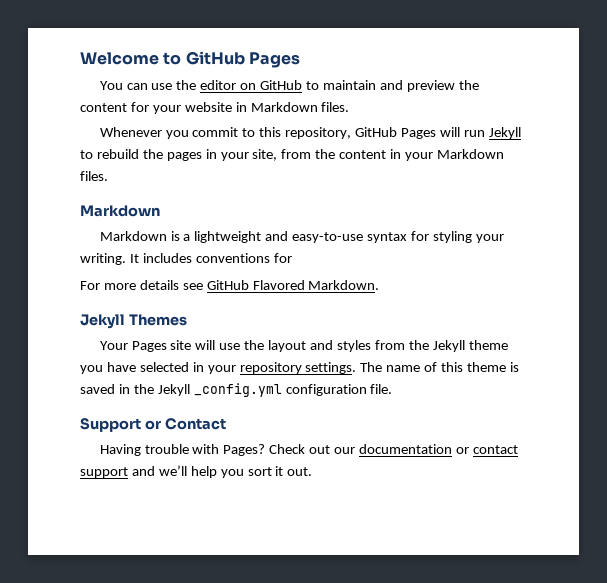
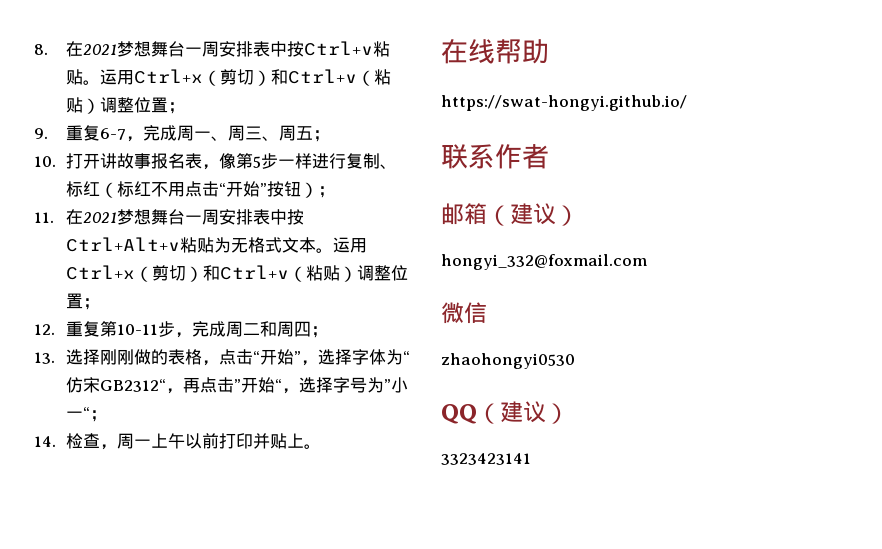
[80,51,300,68] [99,80,479,92] [80,102,350,114] [99,127,521,139] [80,149,504,161] [80,171,108,181] [80,205,160,217] [99,231,504,243] [80,253,292,265] [80,280,380,290] [80,314,187,329] [99,340,508,352] [80,362,519,374] [80,383,393,397] [80,418,226,432] [99,444,518,456] [80,465,313,478] Welcome to GitHub Pages // You can use the editor on GitHub to maintain and preview the content for your website in Markdown files. // Whenever you commit to this repository, GitHub Pages will run Jekyll to rebuild the pages in your site, from the content in your Markdown files. // Markdown // Markdown is a lightweight and easy-to-use syntax for styling your writing. It includes conventions for // For more details see GitHub Flavored Markdown. // Jekyll Themes // Your Pages site will use the layout and styles from the Jekyll theme you have selected in your repository settings. The name of this theme is saved in the Jekyll _config.yml configuration file. // Support or Contact // Having trouble with Pages? Check out our documentation or contact support and we’ll help you sort it out. -> [34,41,391,57] [66,69,392,86] [66,97,186,114] [34,125,331,142] [34,153,398,170] [66,181,336,198] [34,209,305,225] [66,237,368,253] [66,265,409,282] [66,293,101,310] [34,321,329,338] [34,349,411,366] [66,377,409,394] [66,407,108,422] [34,433,322,450] [441,39,549,64] [441,95,687,111] [441,144,549,169] [441,203,579,226] [441,254,647,270] [441,302,487,324] [441,353,575,369] [441,401,569,424] [441,453,531,465] 8.在2021梦想舞台一周安排表中按Ctrl+v粘贴。运用Ctrl+x（剪切）和Ctrl+v（粘贴）调整位置； // 9.重复6-7，完成周一、周三、周五； // 10.打开讲故事报名表，像第5步一样进行复制、标红（标红不用点击“开始”按钮）； // 11.在2021梦想舞台一周安排表中按Ctrl+Alt+v粘贴为无格式文本。运用Ctrl+x（剪切）和Ctrl+v（粘贴）调整位置； // 12.重复第10-11步，完成周二和周四； // 13.选择刚刚做的表格，点击“开始”，选择字体为“仿宋GB2312“，再点击”开始“，选择字号为”小一“； // 14.检查，周一上午以前打印并贴上。 // 在线帮助 // https://swat-hongyi.github.io/ // 联系作者 // 邮箱（建议） // hongyi_332@foxmail.com // 微信 // zhaohongyi0530 // QQ（建议） // 3323423141

